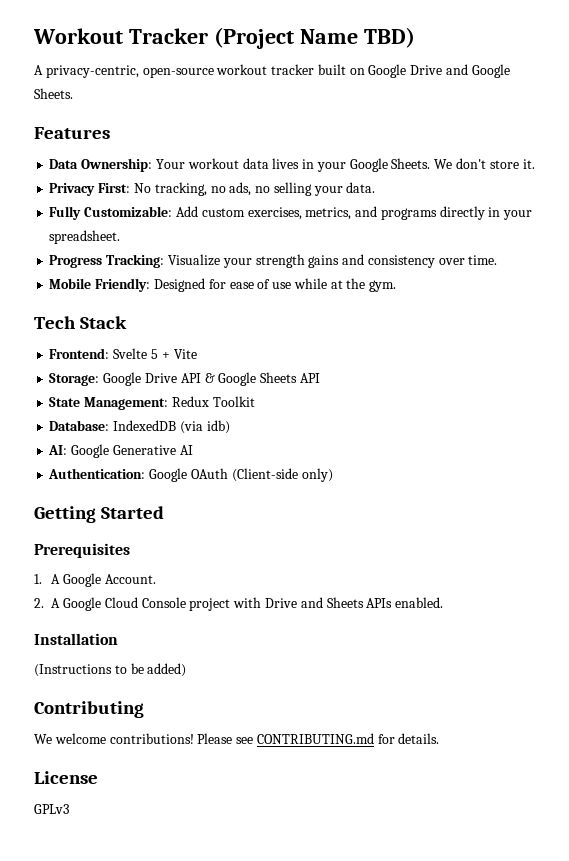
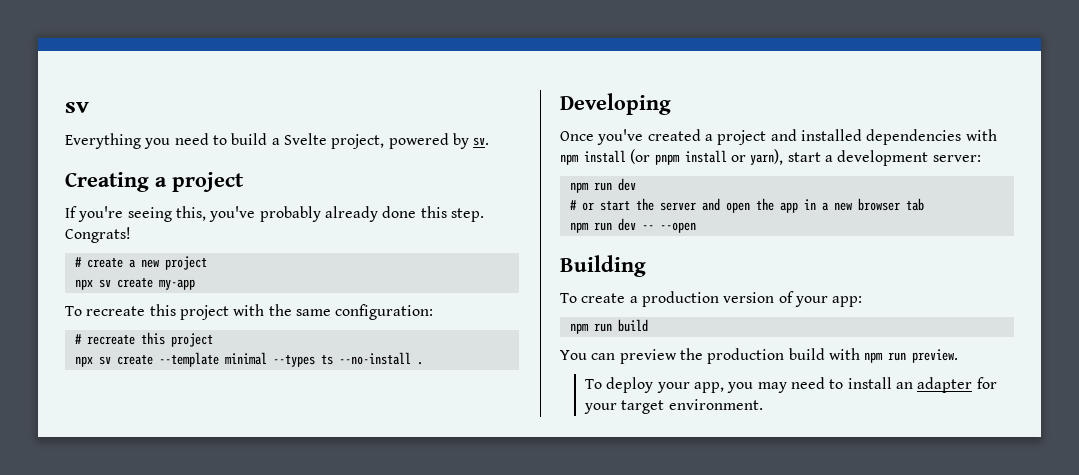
[33,27,415,49] [34,64,510,78] [34,88,73,99] [34,127,110,139] [49,158,535,172] [49,182,376,196] [49,206,533,220] [49,230,121,244] [49,254,498,268] [49,278,397,292] [34,316,128,329] [49,348,197,359] [49,372,320,386] [49,396,255,410] [49,420,230,434] [48,444,193,458] [48,468,333,482] [34,506,165,523] [34,543,130,558] [34,573,156,587] [34,597,444,611] [34,633,118,645] [34,663,187,677] [34,701,144,718] [34,733,440,744] [34,771,98,784] [34,804,69,814] Workout Tracker (Project Name TBD) // A privacy-centric, open-source workout tracker built on Google Drive and Google Sheets. // Features // Data Ownership: Your workout data lives in your Google Sheets. We don't store it. // Privacy First: No tracking, no ads, no selling your data. // Fully Customizable: Add custom exercises, metrics, and programs directly in your spreadsheet. // Progress Tracking: Visualize your strength gains and consistency over time. // Mobile Friendly: Designed for ease of use while at the gym. // Tech Stack // Frontend: Svelte 5 + Vite // Storage: Google Drive API & Google Sheets API // State Management: Redux Toolkit // Database: IndexedDB (via idb) // AI: Google Generative AI // Authentication: Google OAuth (Client-side only) // Getting Started // Prerequisites // 1. A Google Account. // 2. A Google Cloud Console project with Drive and Sheets APIs enabled. // Installation // (Instructions to be added) // Contributing // We welcome contributions! Please see CONTRIBUTING.md for details. // License // GPLv3 -> [65,102,89,113] [65,133,490,149] [65,172,244,192] [65,206,484,222] [65,227,131,243] [74,256,207,270] [74,277,195,290] [65,304,434,320] [74,332,213,347] [74,352,423,367] [560,93,671,115] [560,129,997,145] [560,149,981,166] [569,178,636,193] [569,198,924,213] [569,218,696,233] [560,255,646,277] [560,291,863,307] [569,319,648,334] [560,348,959,364] [585,377,997,393] [584,399,763,414] sv // Everything you need to build a Svelte project, powered by sv. // Creating a project // If you're seeing this, you've probably already done this step. Congrats! // # create a new project // npx sv create my-app // To recreate this project with the same configuration: // # recreate this project // npx sv create --template minimal --types ts --no-install . // Developing // Once you've created a project and installed dependencies with npm install (or pnpm install or yarn), start a development server: // npm run dev // # or start the server and open the app in a new browser tab // npm run dev -- --open // Building // To create a production version of your app: // npm run build // You can preview the production build with npm run preview. // To deploy your app, you may need to install an adapter for your target environment.

